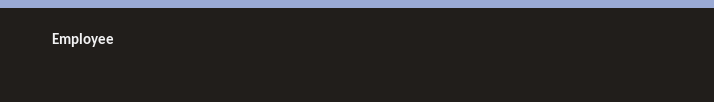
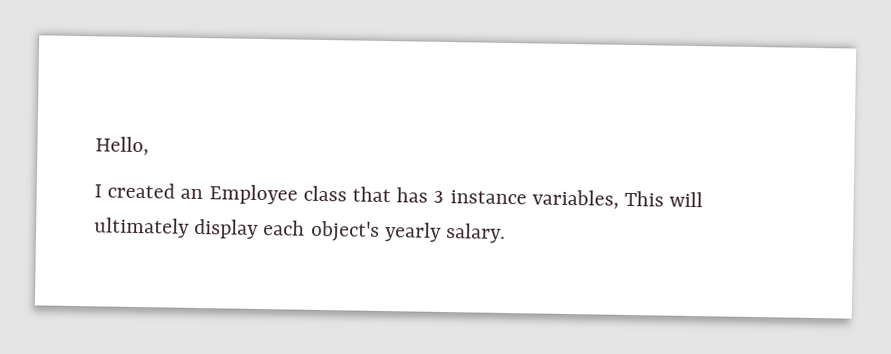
[52,33,114,47] Employee -> [95,136,149,156] [94,182,704,209] [93,217,507,243] Hello, // I created an Employee class that has 3 instance variables, This will ultimately display each object's yearly salary.

